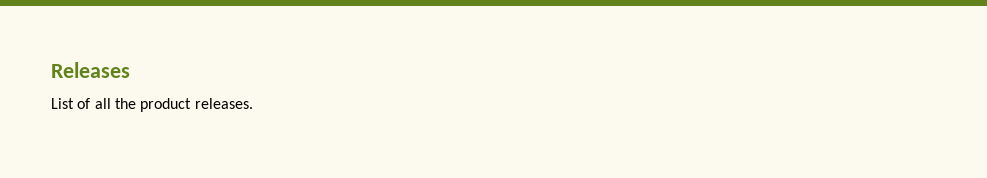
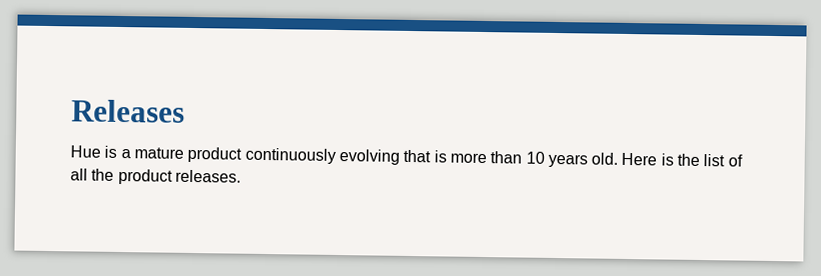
[51,98,74,109] List -> [70,145,726,168] Hue is a mature product continuously evolving that is more than 10 years old. Here is the list

